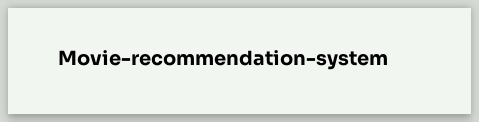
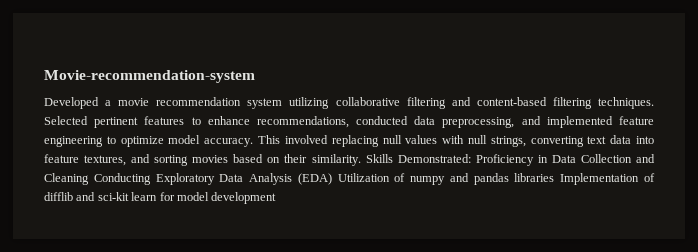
(388, 60) none -> [44,97,654,109] [44,116,654,128] [44,135,654,147] [44,154,655,166] [44,173,655,185] [44,192,277,204] // Developed a movie recommendation system utilizing collaborative filtering and content-based filtering techniques. Selected pertinent features to enhance recommendations, conducted data preprocessing, and implemented feature engineering to optimize model accuracy. This involved replacing null values with null strings, converting text data into feature textures, and sorting movies based on their similarity. Skills Demonstrated: Proficiency in Data Collection and Cleaning Conducting Exploratory Data Analysis (EDA) Utilization of numpy and pandas libraries Implementation of difflib and sci-kit learn for model development

